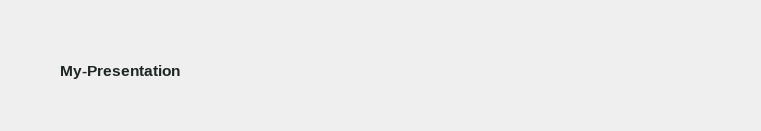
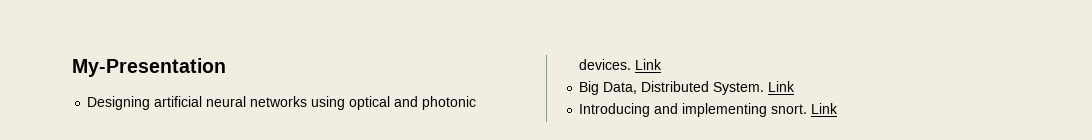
(180, 72) none -> [87,96,477,110] [579,59,663,70] [579,81,796,95] [579,103,839,117] // Designing artificial neural networks using optical and photonic devices. Link // Big Data, Distributed System. Link // Introducing and implementing snort. Link

